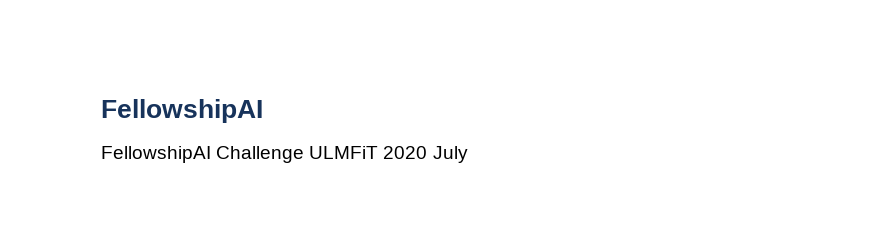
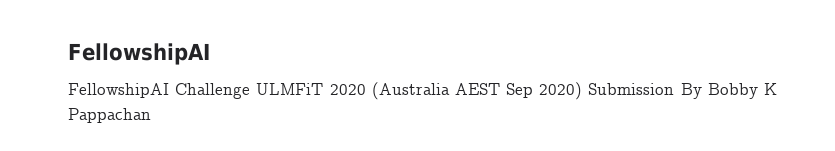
[432,146,468,163] July -> [371,82,777,100] [68,108,151,123] (Australia AEST Sep 2020) Submission By Bobby K Pappachan

